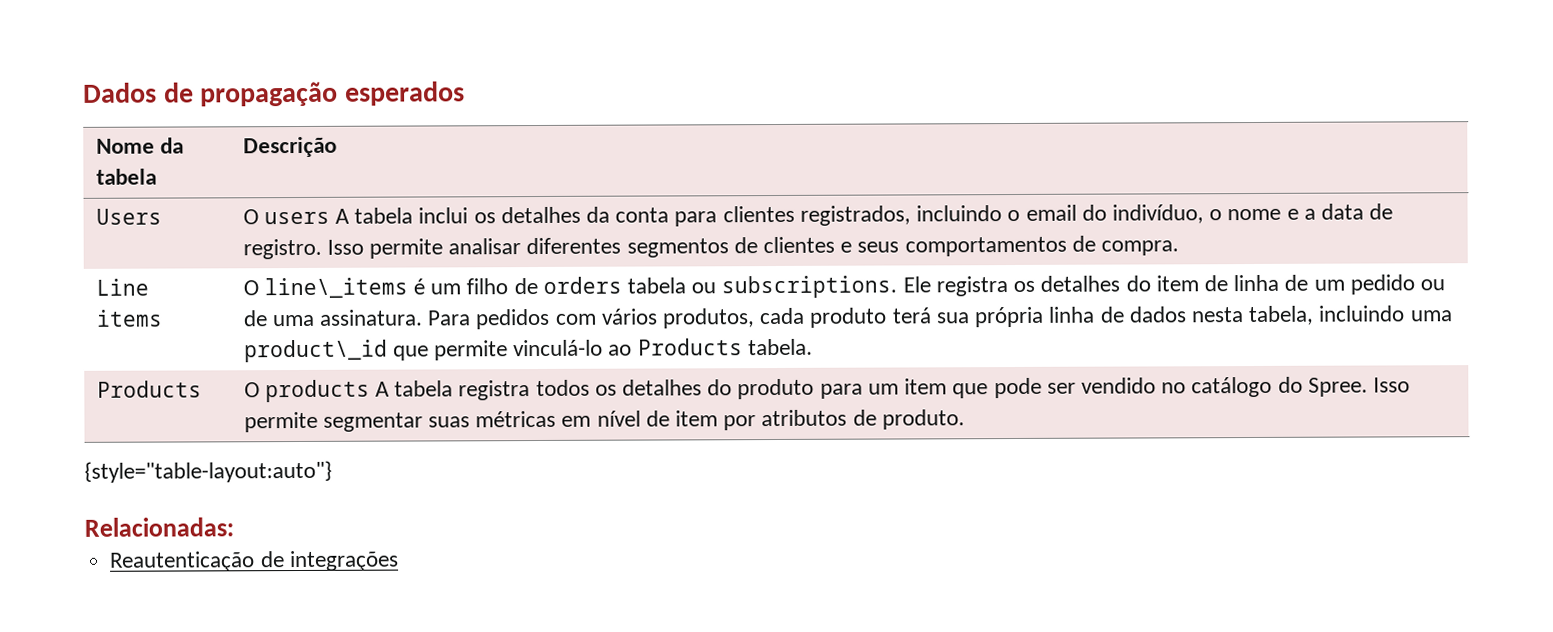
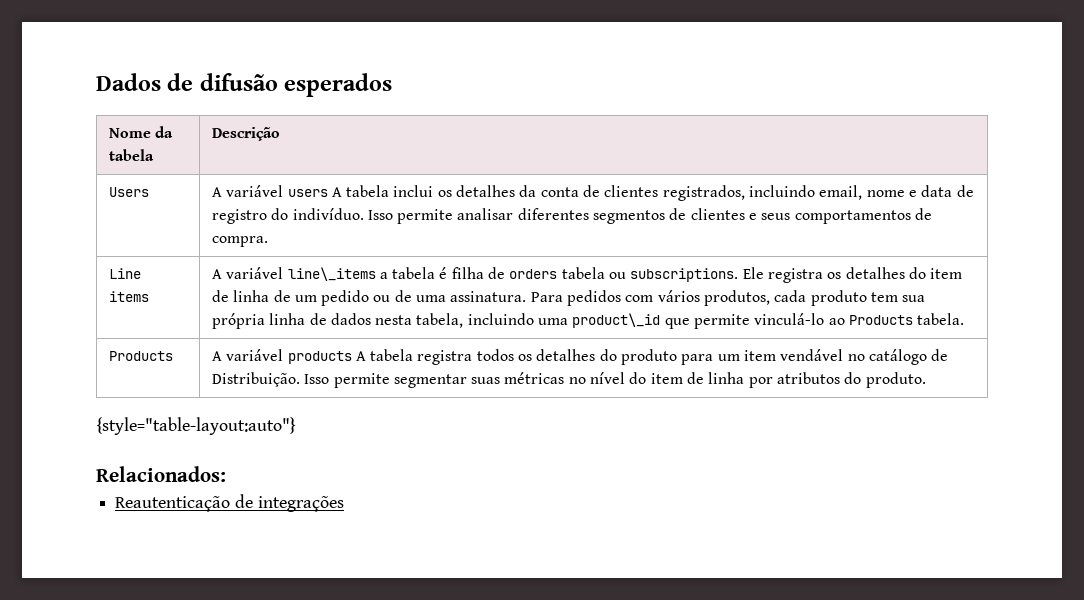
[200,81,339,107] propagação -> [199,73,278,91] difusão
[242,209,259,225] O -> [211,185,284,197] A variável
[674,211,718,227] para -> [583,185,601,197] de
[1007,204,1223,224] o email do indivíduo, o -> [819,185,863,200] email,
[1303,208,1316,220] a -> (917, 193) none
[242,238,322,260] registro. -> [211,208,364,224] registro do indivíduo.
[242,277,509,299] O line\_items é um filho -> [211,267,484,281] A variável line\_items a tabela é filha
[891,307,932,324] terá -> [870,292,898,302] tem
[243,382,260,398] O -> [211,349,284,361] A variável
[952,376,1368,399] que pode ser vendido no catálogo do Spree. -> [780,349,949,365] [211,372,300,387] vendável no catálogo de Distribuição.
[561,410,719,427] em nível de item -> [568,372,745,384] no nível do item de linha
[852,409,877,426] de -> [844,372,862,384] do
[84,517,234,537] Relacionadas: -> [96,466,226,482] Relacionados:

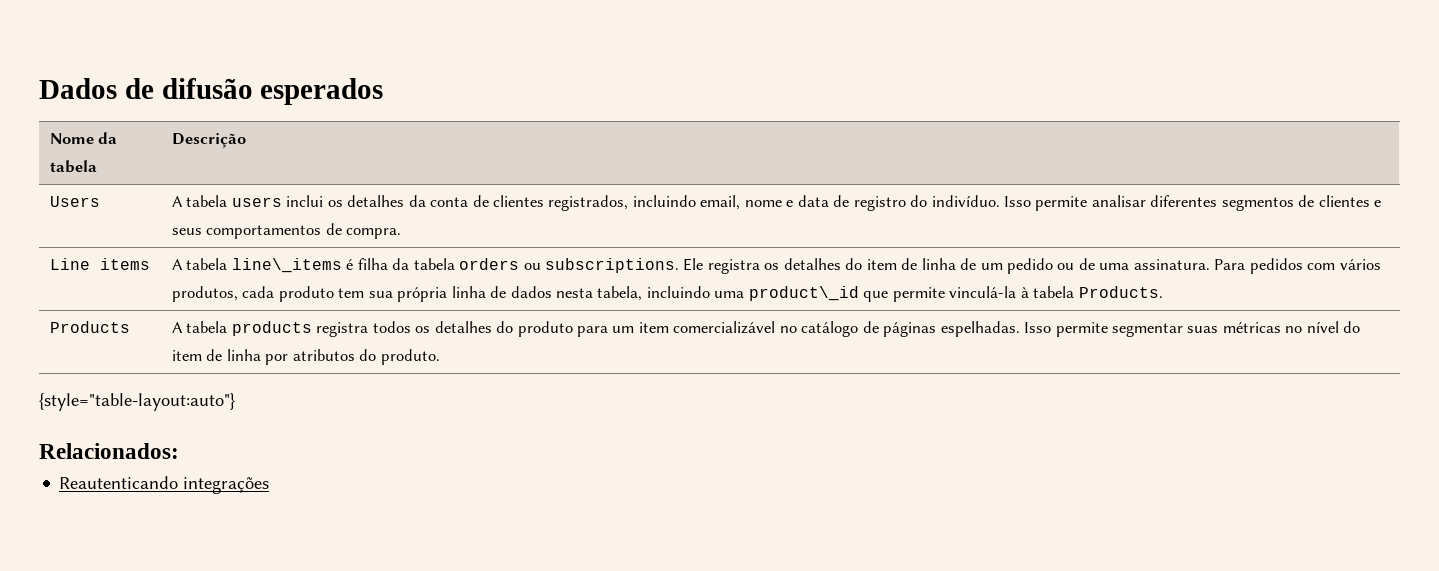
[226,185,390,197] variável users A tabela -> [186,195,282,207] tabela users
[226,267,605,281] variável line\_items a tabela é filha de orders tabela -> [186,258,520,273] tabela line\_items é filha da tabela orders
[754,313,965,325] [108,351,173,361] [211,349,414,364] vinculá-lo ao Products tabela. // Products | A variável products A tabela -> [949,286,1163,298] [49,321,130,333] [171,321,312,336] vinculá-la à tabela Products. // Products | A tabela products
[780,349,844,361] vendável -> [673,321,776,334] comercializável
[211,372,300,387] Distribuição. -> [883,321,1020,337] páginas espelhadas.
[115,494,253,512] Reautenticação de -> [59,476,179,489] Reautenticando

